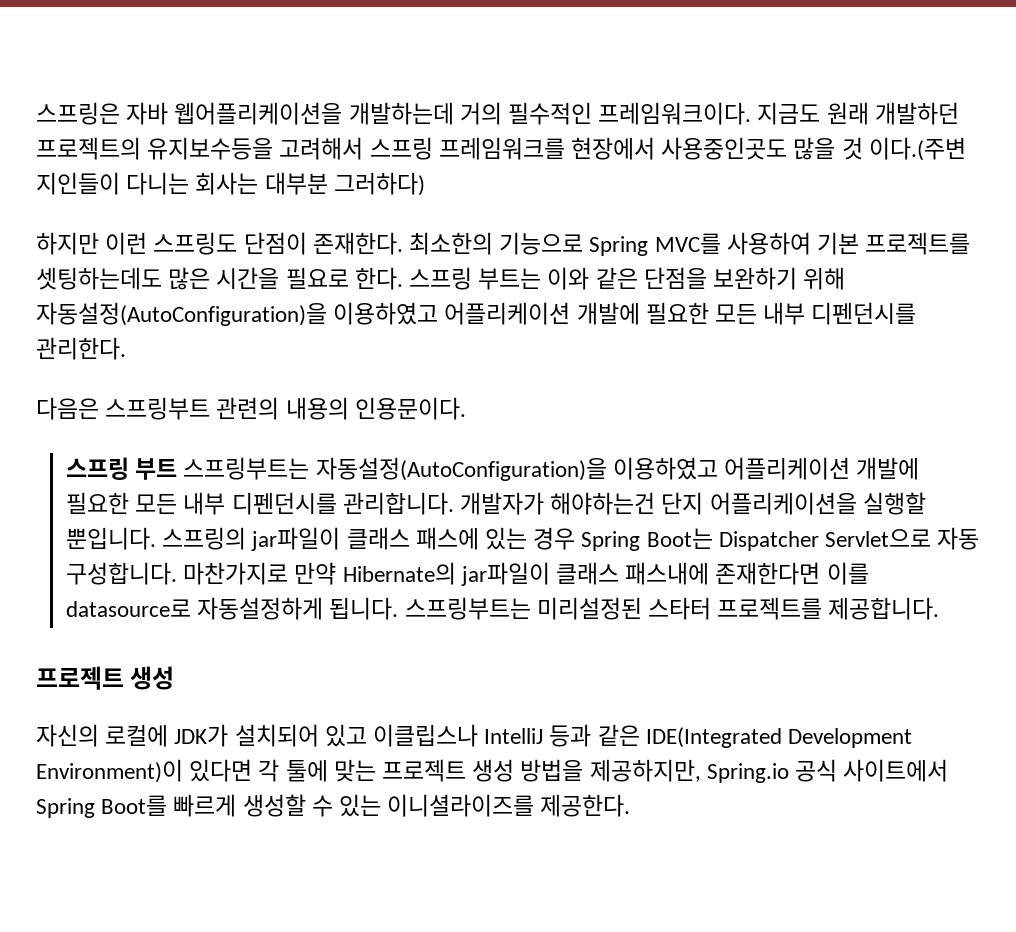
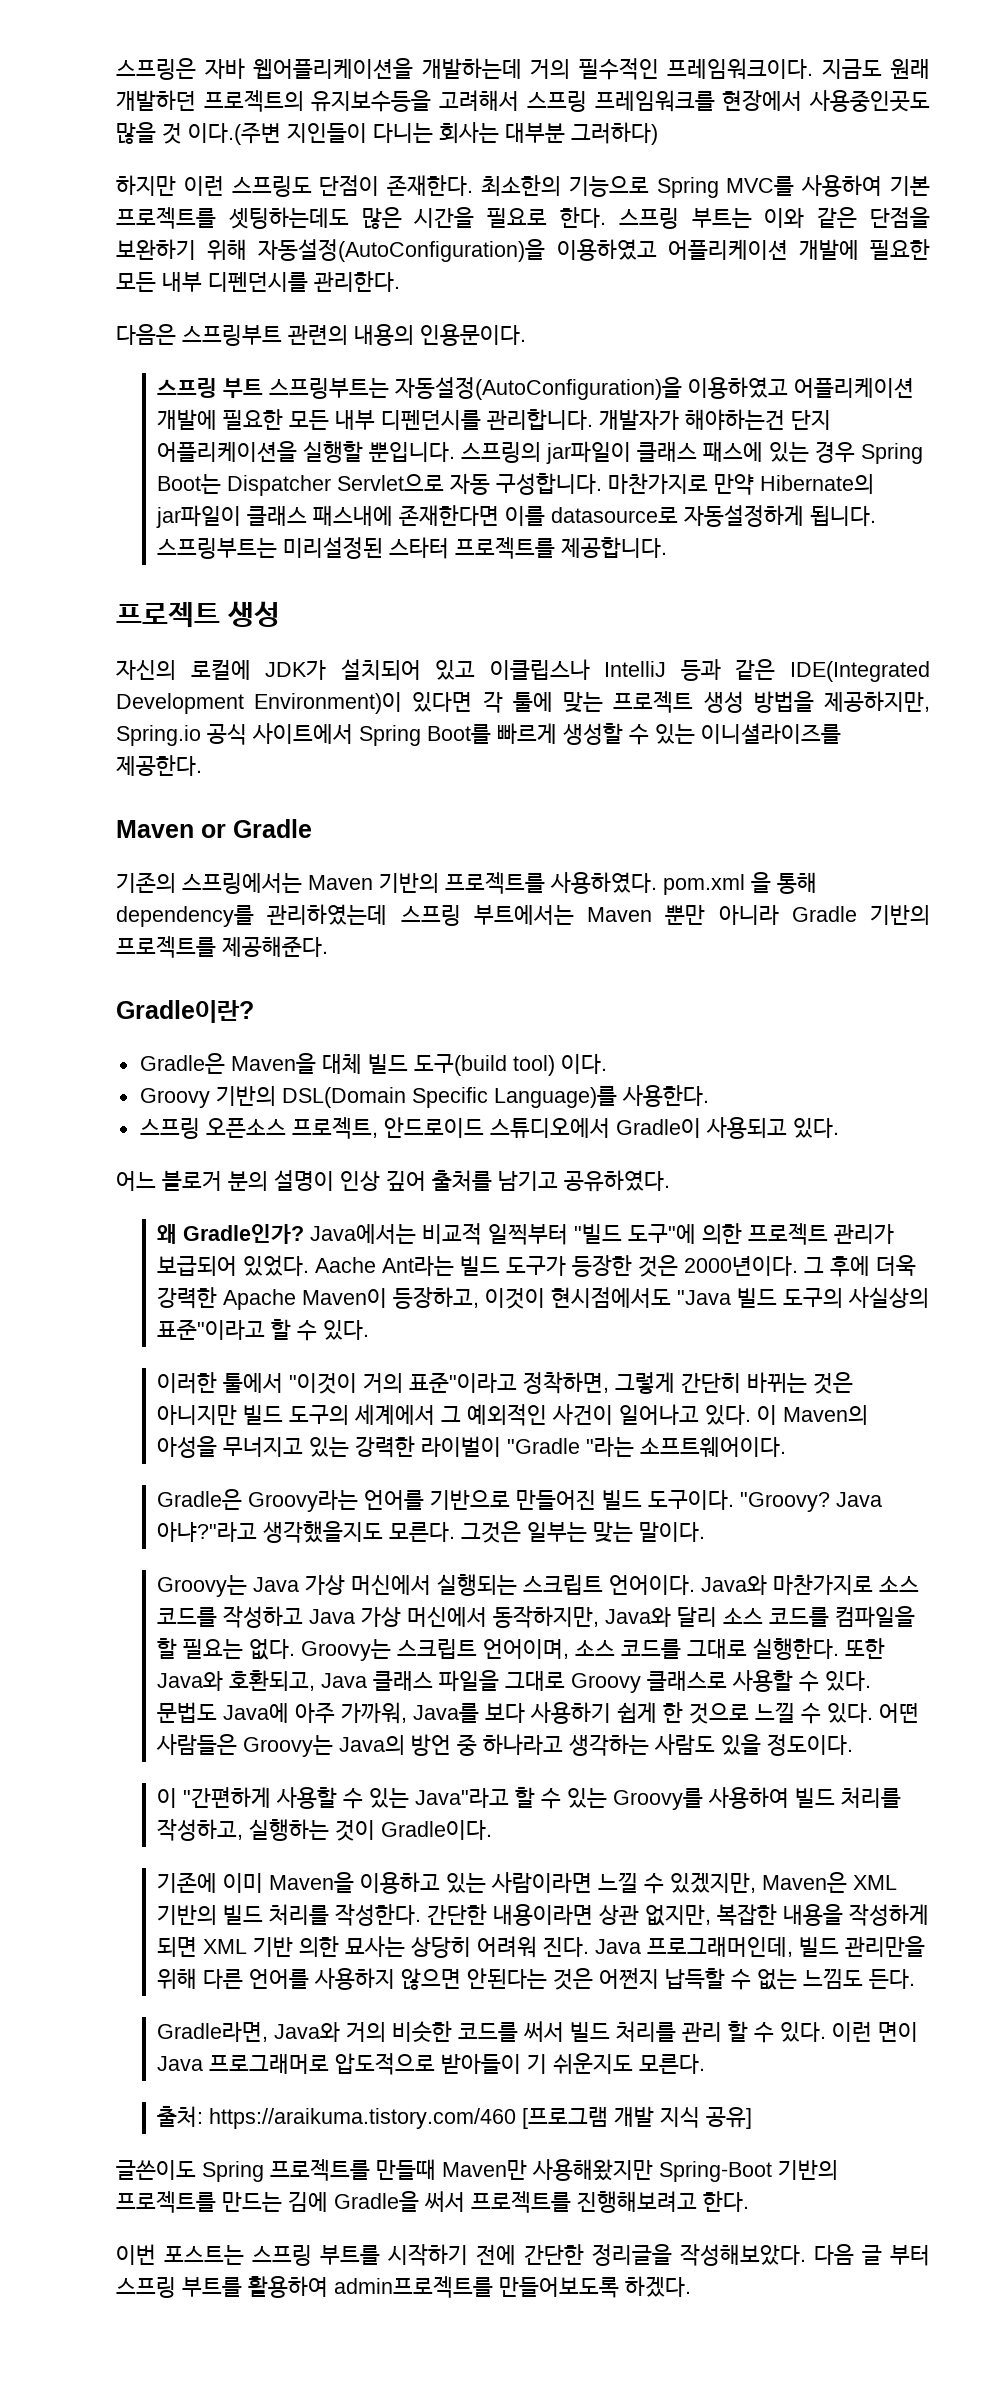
(631, 805) none -> [116,819,312,838] [116,872,817,895] [116,904,930,927] [116,936,328,958] [116,1000,254,1023] [139,1053,607,1076] [139,1085,709,1108] [139,1117,839,1139] [116,1170,670,1192] [157,1223,895,1245] [157,1255,917,1277] [157,1287,930,1310] [157,1319,370,1341] [157,1372,854,1394] [157,1404,869,1426] [157,1436,787,1458] [157,1489,883,1512] [157,1521,706,1543] [157,1574,920,1597] [157,1606,916,1628] [157,1638,886,1661] [157,1670,872,1693] [157,1702,920,1724] [156,1734,854,1757] [157,1787,902,1810] [157,1819,493,1841] [157,1872,898,1894] [157,1904,930,1926] [157,1936,926,1958] [157,1968,916,1990] [157,2021,919,2043] [157,2053,706,2075] [157,2106,753,2129] [116,2159,838,2182] [116,2191,749,2213] [116,2244,930,2266] [116,2276,691,2298] // Maven or Gradle // 기존의 스프링에서는 Maven 기반의 프로젝트를 사용하였다. pom.xml 을 통해 dependency를 관리하였는데 스프링 부트에서는 Maven 뿐만 아니라 Gradle 기반의 프로젝트를 제공해준다. // Gradle이란? // Gradle은 Maven을 대체 빌드 도구(build tool) 이다. // Groovy 기반의 DSL(Domain Specific Language)를 사용한다. // 스프링 오픈소스 프로젝트, 안드로이드 스튜디오에서 Gradle이 사용되고 있다. // 어느 블로거 분의 설명이 인상 깊어 출처를 남기고 공유하였다. // 왜 Gradle인가? Java에서는 비교적 일찍부터 "빌드 도구"에 의한 프로젝트 관리가 보급되어 있었다. Aache Ant라는 빌드 도구가 등장한 것은 2000년이다. 그 후에 더욱 강력한 Apache Maven이 등장하고, 이것이 현시점에서도 "Java 빌드 도구의 사실상의 표준"이라고 할 수 있다. // 이러한 툴에서 "이것이 거의 표준"이라고 정착하면, 그렇게 간단히 바뀌는 것은 아니지만 빌드 도구의 세계에서 그 예외적인 사건이 일어나고 있다. 이 Maven의 아성을 무너지고 있는 강력한 라이벌이 "Gradle "라는 소프트웨어이다. // Gradle은 Groovy라는 언어를 기반으로 만들어진 빌드 도구이다. "Groovy? Java 아냐?"라고 생각했을지도 모른다. 그것은 일부는 맞는 말이다. // Groovy는 Java 가상 머신에서 실행되는 스크립트 언어이다. Java와 마찬가지로 소스 코드를 작성하고 Java 가상 머신에서 동작하지만, Java와 달리 소스 코드를 컴파일을 할 필요는 없다. Groovy는 스크립트 언어이며, 소스 코드를 그대로 실행한다. 또한 Java와 호환되고, Java 클래스 파일을 그대로 Groovy 클래스로 사용할 수 있다. 문법도 Java에 아주 가까워, Java를 보다 사용하기 쉽게 한 것으로 느낄 수 있다. 어떤 사람들은 Groovy는 Java의 방언 중 하나라고 생각하는 사람도 있을 정도이다. // 이 "간편하게 사용할 수 있는 Java"라고 할 수 있는 Groovy를 사용하여 빌드 처리를 작성하고, 실행하는 것이 Gradle이다. // 기존에 이미 Maven을 이용하고 있는 사람이라면 느낄 수 있겠지만, Maven은 XML 기반의 빌드 처리를 작성한다. 간단한 내용이라면 상관 없지만, 복잡한 내용을 작성하게 되면 XML 기반 의한 묘사는 상당히 어려워 진다. Java 프로그래머인데, 빌드 관리만을 위해 다른 언어를 사용하지 않으면 안된다는 것은 어쩐지 납득할 수 없는 느낌도 든다. // Gradle라면, Java와 거의 비슷한 코드를 써서 빌드 처리를 관리 할 수 있다. 이런 면이 Java 프로그래머로 압도적으로 받아들이 기 쉬운지도 모른다. // 출처: https://araikuma.tistory.com/460 [프로그램 개발 지식 공유] // 글쓴이도 Spring 프로젝트를 만들때 Maven만 사용해왔지만 Spring-Boot 기반의 프로젝트를 만드는 김에 Gradle을 써서 프로젝트를 진행해보려고 한다. // 이번 포스트는 스프링 부트를 시작하기 전에 간단한 정리글을 작성해보았다. 다음 글 부터 스프링 부트를 활용하여 admin프로젝트를 만들어보도록 하겠다.

